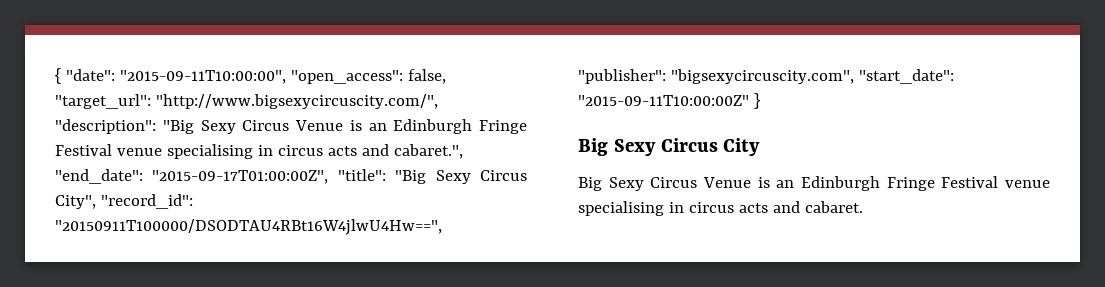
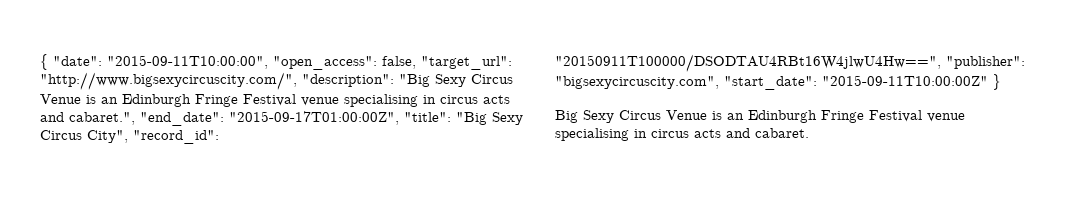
[578,138,761,156] // Big Sexy Circus City -> (1001, 82) none

